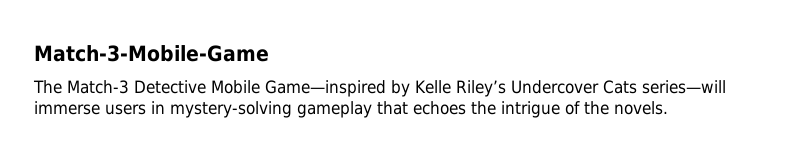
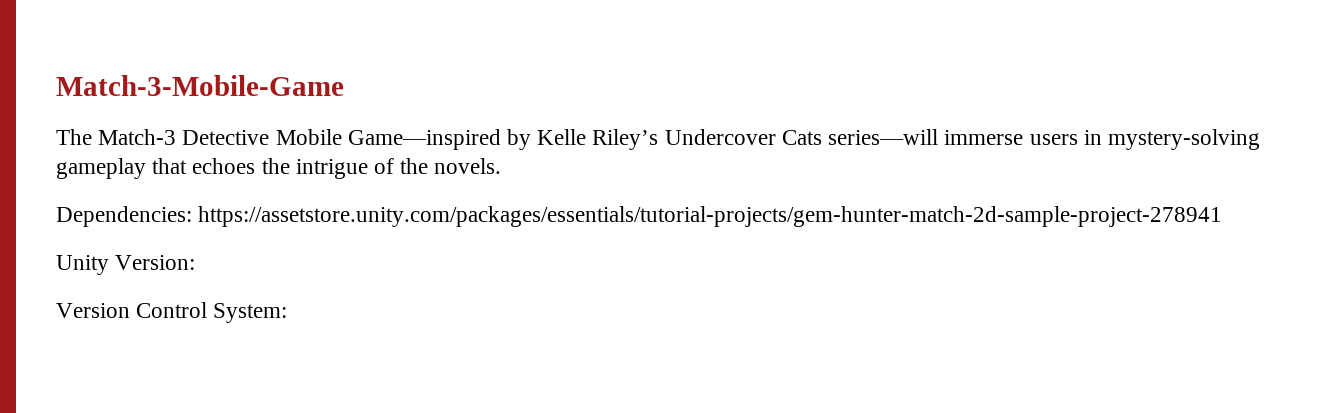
(668, 108) none -> [56,206,1223,227] [56,255,196,275] [56,302,288,323] // Dependencies: https://assetstore.unity.com/packages/essentials/tutorial-projects/gem-hunter-match-2d-sample-project-278941 // Unity Version: // Version Control System:

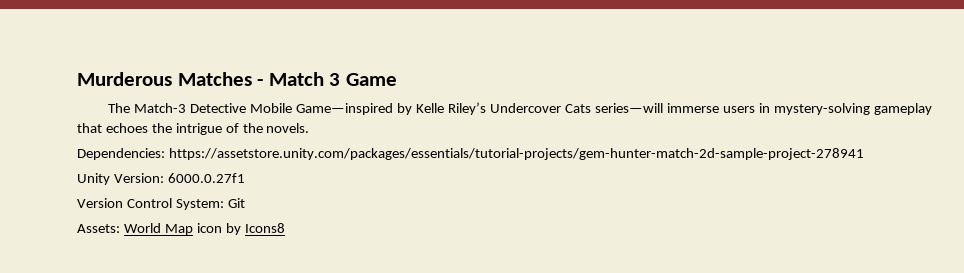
[56,75,344,96] Match-3-Mobile-Game -> [77,72,397,86] Murderous Matches - Match 3 Game
(196, 262) none -> [167,173,245,183] 6000.0.27f1
(288, 313) none -> [227,198,245,208] [77,223,285,235] Git // Assets: World Map icon by Icons8

